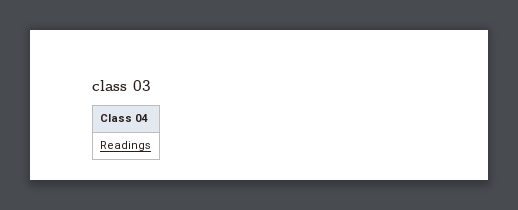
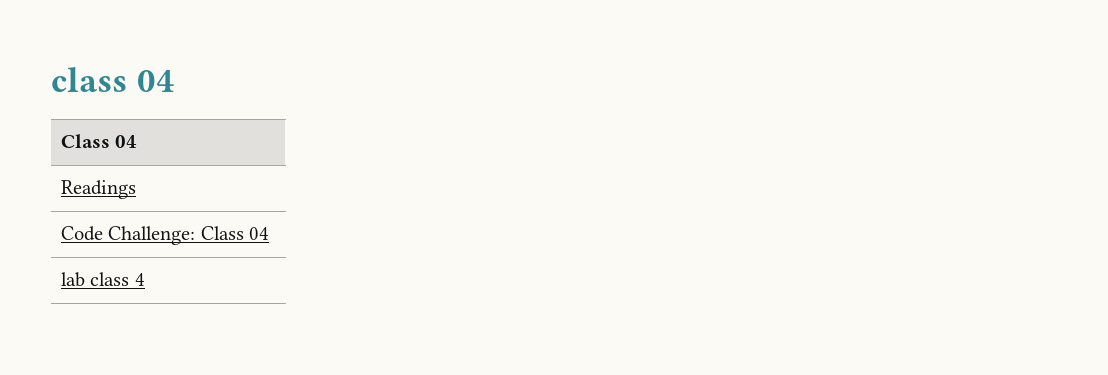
[92,80,151,91] class 03 -> [51,67,175,92] class 04
(151, 146) none -> [60,226,270,245] [60,272,145,287] // Code Challenge: Class 04 // lab class 4

